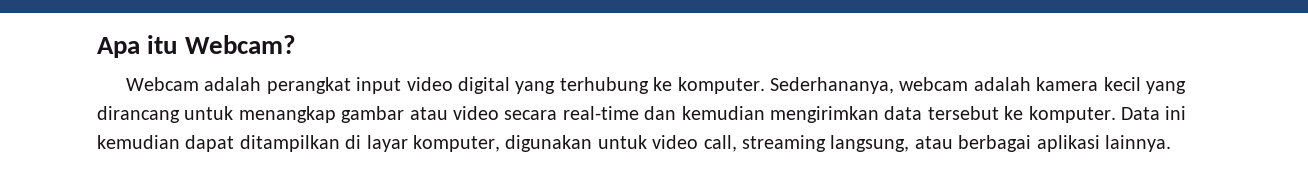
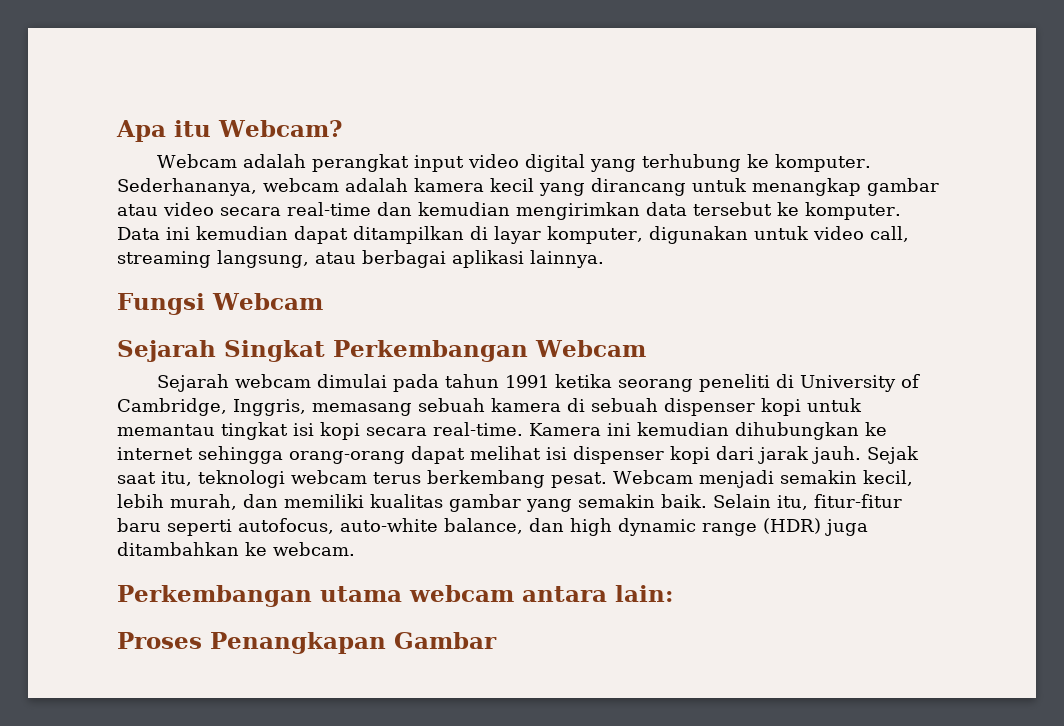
(1171, 143) none -> [117,293,323,315] [117,340,646,362] [156,374,920,392] [117,398,862,416] [117,422,887,440] [117,446,919,464] [117,470,913,488] [117,494,902,512] [117,518,868,536] [117,542,355,556] [117,585,673,607] [117,632,497,654] // Fungsi Webcam // Sejarah Singkat Perkembangan Webcam // Sejarah webcam dimulai pada tahun 1991 ketika seorang peneliti di University of Cambridge, Inggris, memasang sebuah kamera di sebuah dispenser kopi untuk memantau tingkat isi kopi secara real-time. Kamera ini kemudian dihubungkan ke internet sehingga orang-orang dapat melihat isi dispenser kopi dari jarak jauh. Sejak saat itu, teknologi webcam terus berkembang pesat. Webcam menjadi semakin kecil, lebih murah, dan memiliki kualitas gambar yang semakin baik. Selain itu, fitur-fitur baru seperti autofocus, auto-white balance, dan high dynamic range (HDR) juga ditambahkan ke webcam. // Perkembangan utama webcam antara lain: // Proses Penangkapan Gambar

